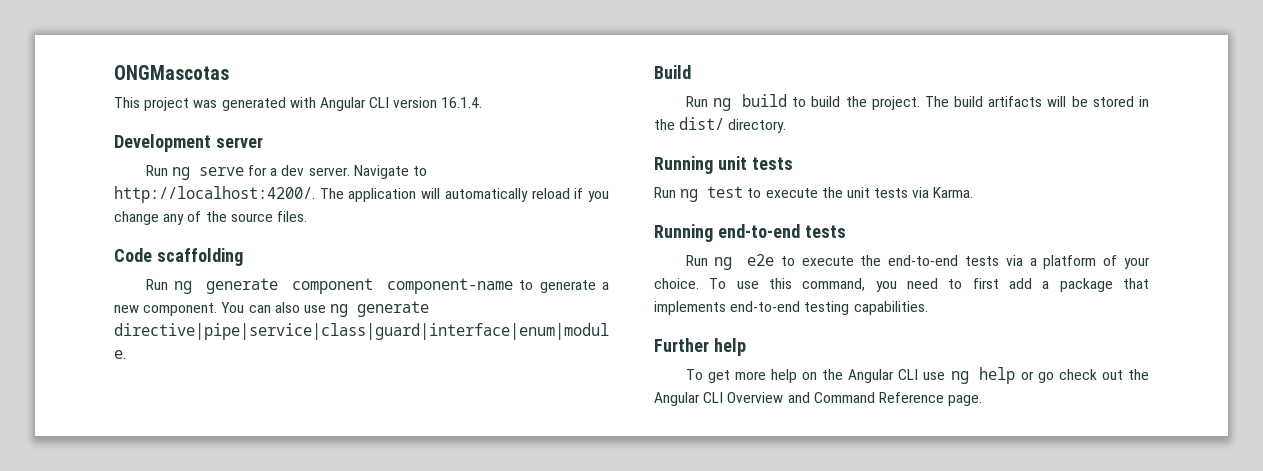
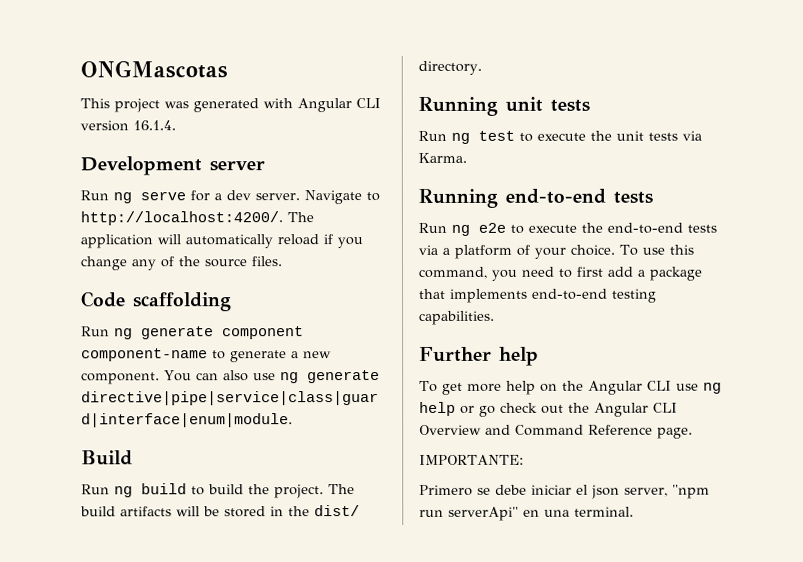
(983, 400) none -> [419,454,524,465] [419,484,710,499] [419,506,634,521] // IMPORTANTE: // Primero se debe iniciar el json server, "npm run serverApi" en una terminal.

